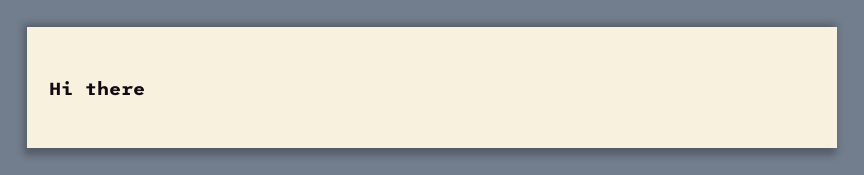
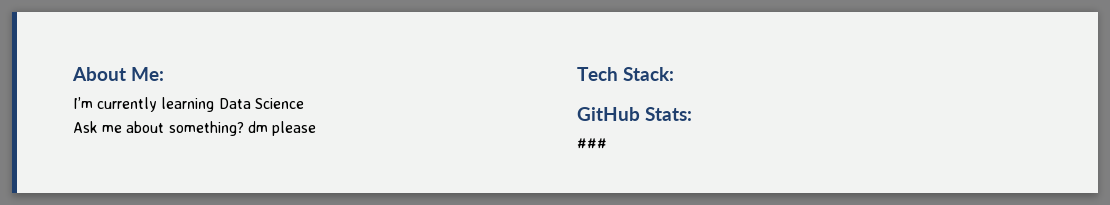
[49,81,145,96] Hi there -> [72,67,164,81] [73,97,304,112] [73,121,316,136] [577,67,674,81] [577,107,692,121] [577,138,607,149] About Me: // I’m currently learning Data Science // Ask me about something? dm please // Tech Stack: // GitHub Stats: // ###

